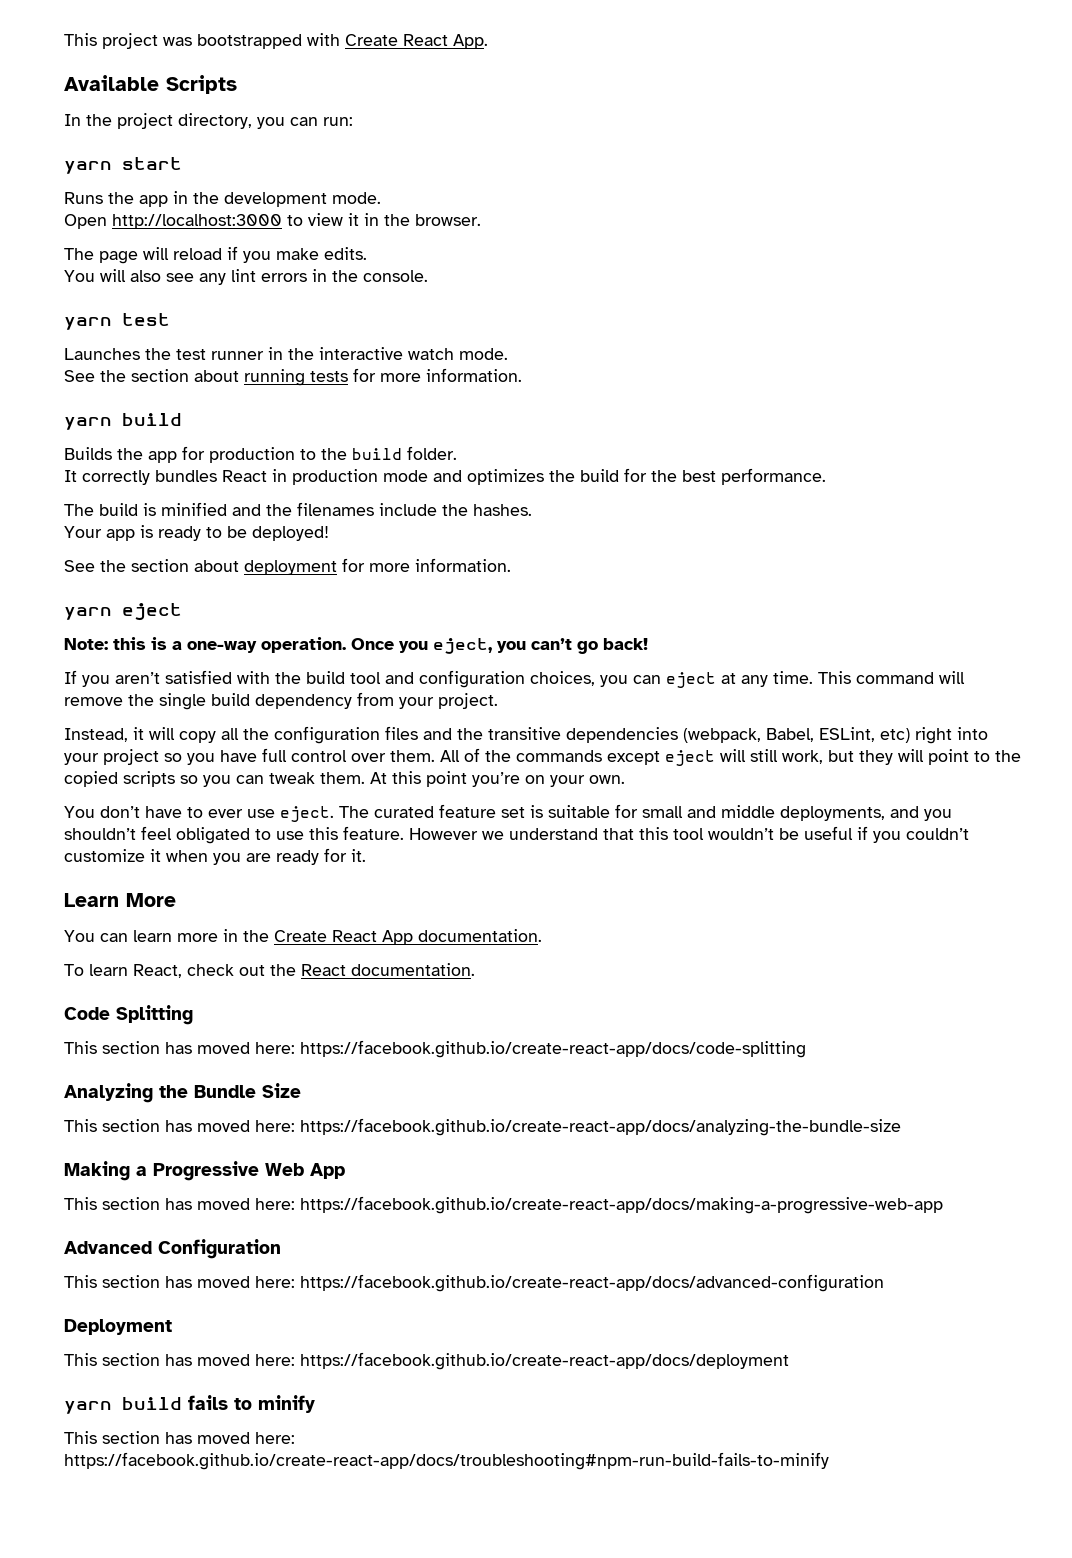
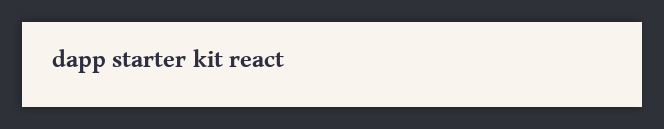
[64,33,488,49] [64,75,237,94] [64,113,353,129] [64,157,182,174] [64,191,381,207] [64,213,481,229] [64,246,367,264] [64,269,428,285] [64,313,170,330] [64,347,508,360] [64,368,522,386] [64,413,182,430] [64,446,457,463] [64,468,826,485] [64,502,532,516] [64,525,329,541] [64,558,511,575] [64,603,182,621] [64,637,648,654] [64,670,965,688] [64,692,498,710] [64,726,988,744] [64,748,1021,766] [64,771,625,787] [64,804,952,822] [64,826,969,844] [64,848,366,865] [64,893,176,907] [64,929,542,945] [64,963,475,978] [64,1005,193,1025] [64,1040,806,1058] [64,1083,301,1103] [64,1118,901,1136] [64,1161,345,1181] [64,1196,943,1214] [64,1239,281,1259] [64,1274,884,1292] [64,1319,172,1335] [64,1352,789,1370] [64,1395,315,1414] [64,1431,295,1444] [64,1452,829,1470] This project was bootstrapped with Create React App. // Available Scripts // In the project directory, you can run: // yarn start // Runs the app in the development mode. // Open http://localhost:3000 to view it in the browser. // The page will reload if you make edits. // You will also see any lint errors in the console. // yarn test // Launches the test runner in the interactive watch mode. // See the section about running tests for more information. // yarn build // Builds the app for production to the build folder. // It correctly bundles React in production mode and optimizes the build for the best performance. // The build is minified and the filenames include the hashes. // Your app is ready to be deployed! // See the section about deployment for more information. // yarn eject // Note: this is a one-way operation. Once you eject, you can’t go back! // If you aren’t satisfied with the build tool and configuration choices, you can eject at any time. This command will remove the single build dependency from your project. // Instead, it will copy all the configuration files and the transitive dependencies (webpack, Babel, ESLint, etc) right into your project so you have full control over them. All of the commands except eject will still work, but they will point to the copied scripts so you can tweak them. At this point you’re on your own. // You don’t have to ever use eject. The curated feature set is suitable for small and middle deployments, and you shouldn’t feel obligated to use this feature. However we understand that this tool wouldn’t be useful if you couldn’t customize it when you are ready for it. // Learn More // You can learn more in the Create React App documentation. // To learn React, check out the React documentation. // Code Splitting // This section has moved here: https://facebook.github.io/create-react-app/docs/code-splitting // Analyzing the Bundle Size // This section has moved here: https://facebook.github.io/create-react-app/docs/analyzing-the-bundle-size // Making a Progressive Web App // This section has moved here: https://facebook.github.io/create-react-app/docs/making-a-progressive-web-app // Advanced Configuration // This section has moved here: https://facebook.github.io/create-react-app/docs/advanced-configuration // Deployment // This section has moved here: https://facebook.github.io/create-react-app/docs/deployment // yarn build fails to minify // This section has moved here: https://facebook.github.io/create-react-app/docs/troubleshooting#npm-run-build-fails-to-minify -> [52,49,285,73] dapp starter kit react

